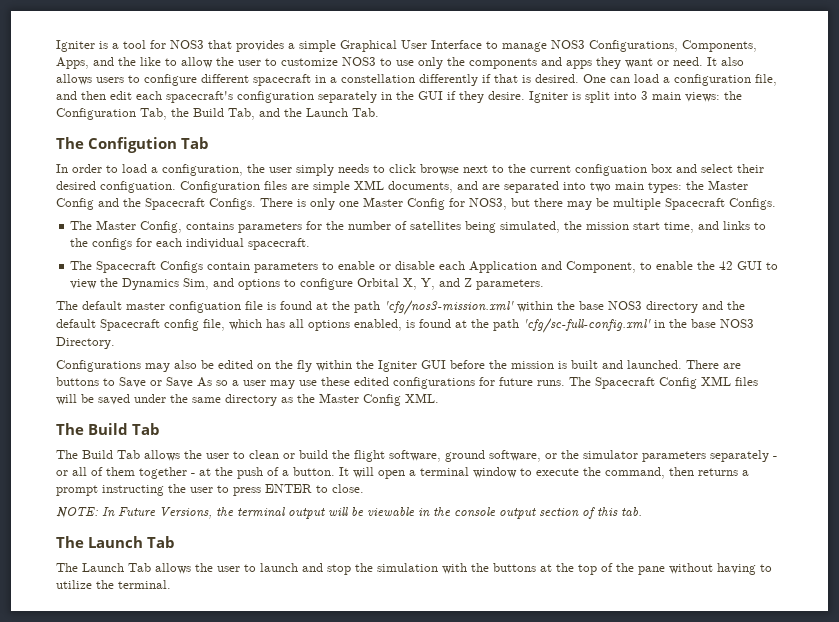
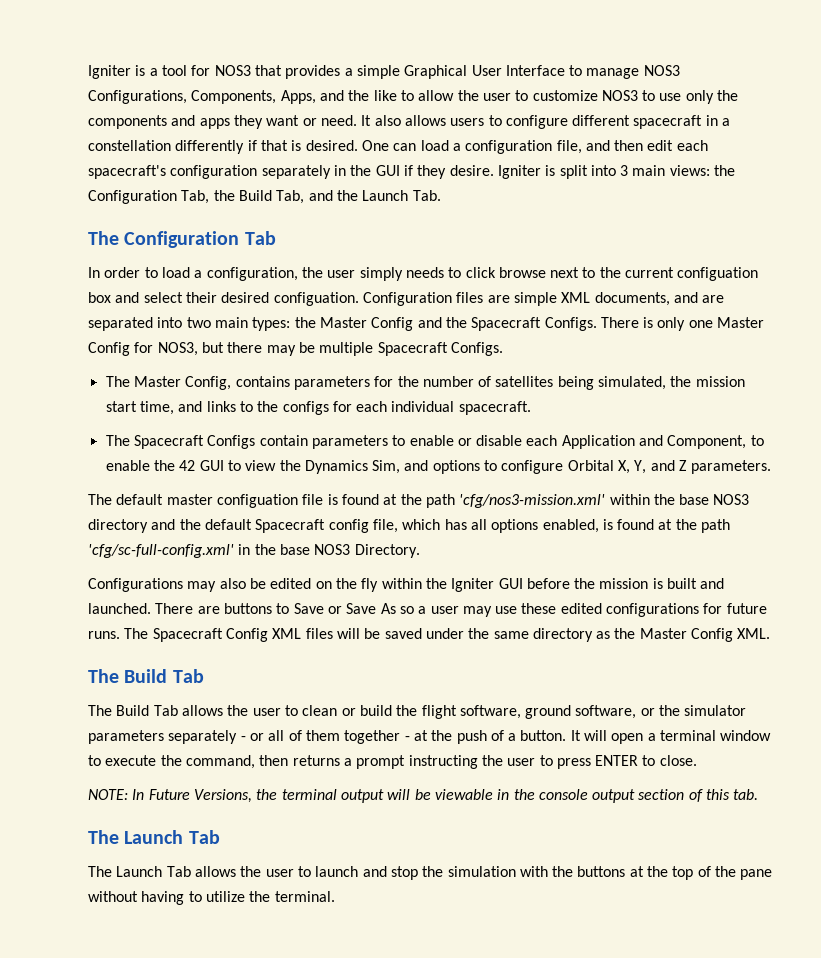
[88,137,177,153] Configution -> [124,231,240,248] Configuration

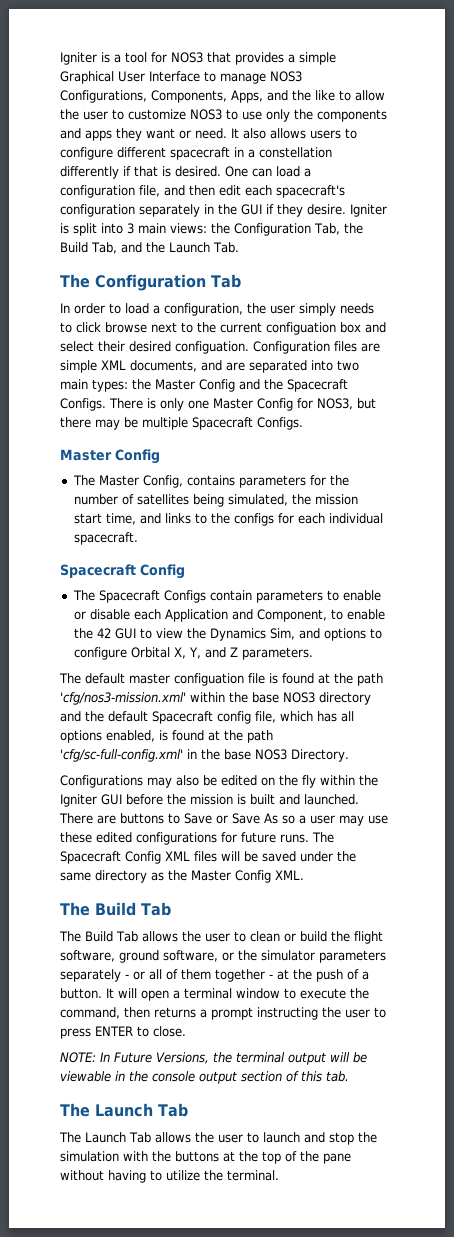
(503, 349) none -> [60,449,160,464] // Master Config
(531, 408) none -> [60,564,185,579] // Spacecraft Config

